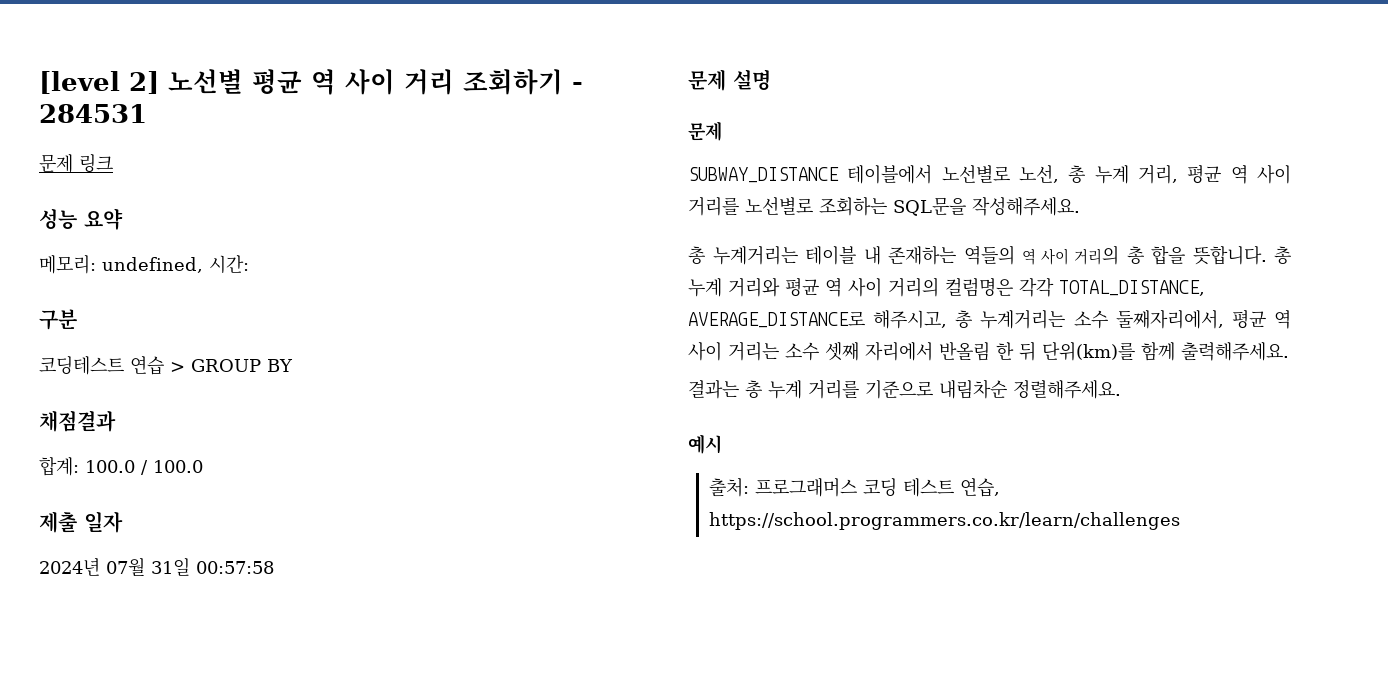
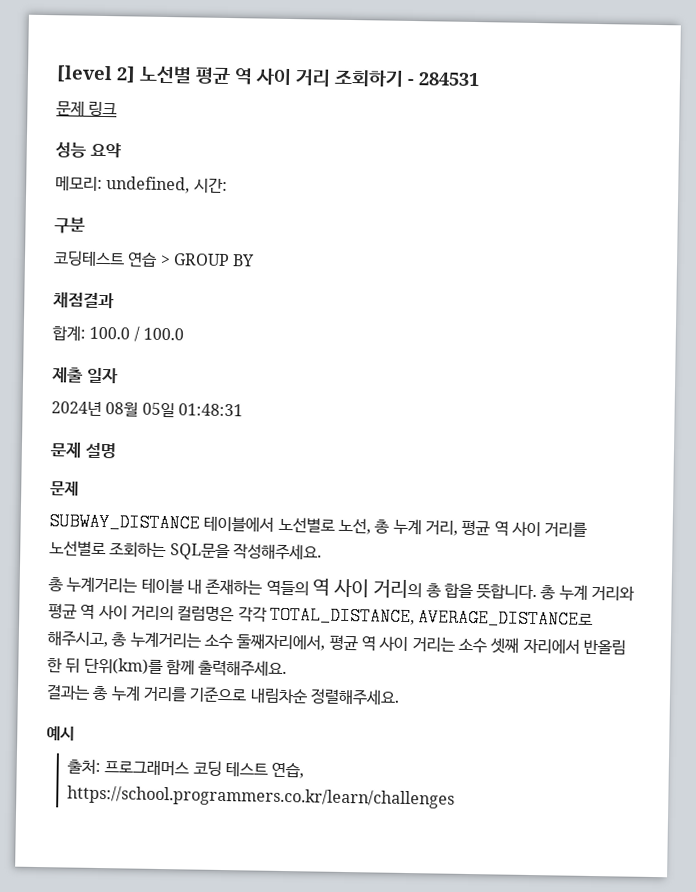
[106,558,274,576] 07월 31일 00:57:58 -> [105,401,243,418] 08월 05일 01:48:31

